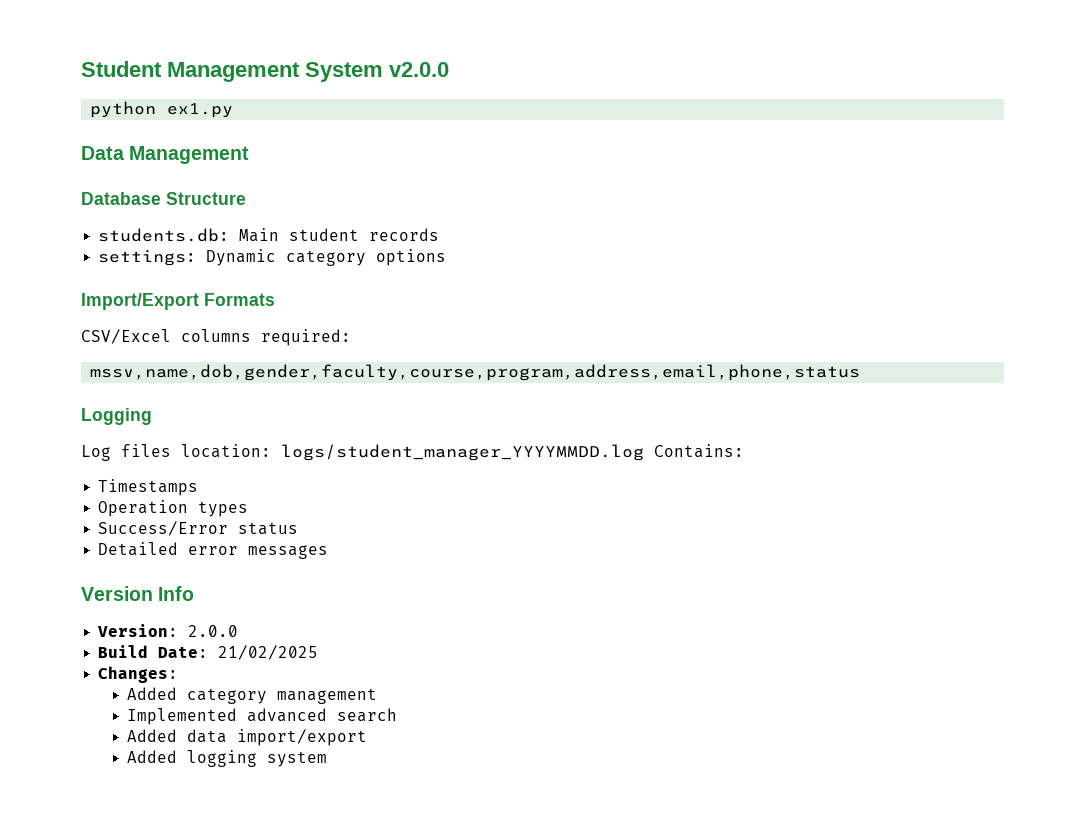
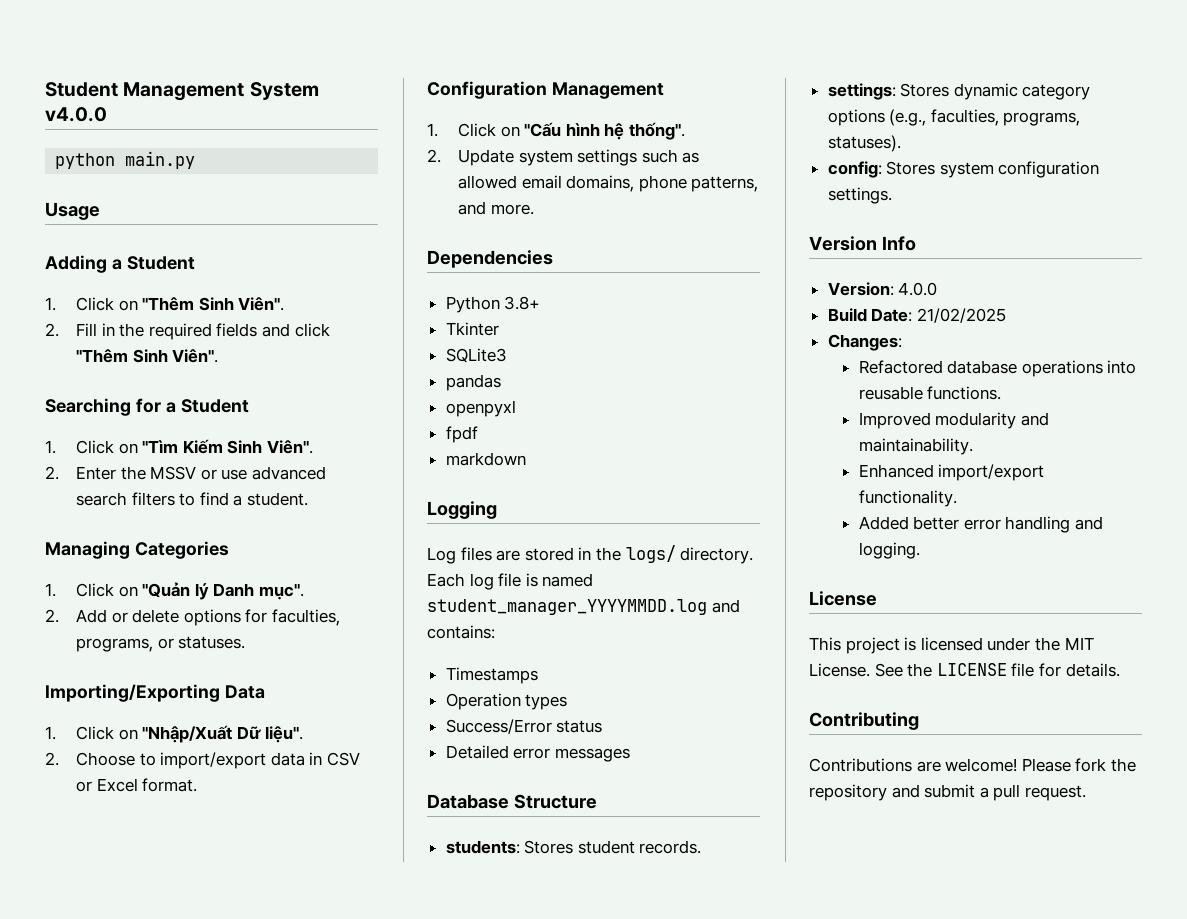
[389,62,449,77] v2.0.0 -> [45,107,107,122] v4.0.0
[167,103,234,118] [81,146,250,164] [81,192,246,205] [98,228,440,242] [98,249,447,266] [81,293,275,310] [81,329,351,346] [90,364,861,381] [81,408,152,425] [81,444,744,461] ex1.py // Data Management // Database Structure // students.db: Main student records // settings: Dynamic category options // Import/Export Formats // CSV/Excel columns required: // mssv,name,dob,gender,faculty,course,program,address,email,phone,status // Logging // Log files location: logs/student_manager_YYYYMMDD.log Contains: -> [125,151,196,169] [45,202,100,220] [45,255,195,273] [45,297,285,311] [45,323,330,340] [76,349,219,363] [45,398,249,416] [45,439,313,454] [45,466,326,480] [76,492,308,506] [45,541,229,559] [45,582,304,600] [45,609,340,626] [76,636,246,652] [45,684,265,702] [45,725,304,743] [45,752,360,769] [76,778,198,792] [427,81,664,99] [427,122,685,140] [427,149,700,166] [458,175,759,192] [458,201,534,215] [427,250,553,268] [445,296,541,313] [445,322,499,336] [445,348,507,363] [445,374,501,391] [445,400,516,417] [445,426,478,443] [445,452,526,466] [427,501,497,519] [427,545,754,564] [427,573,594,590] [427,599,740,615] [427,625,495,639] main.py // Usage // Adding a Student // 1. Click on "Thêm Sinh Viên". // 2. Fill in the required fields and click "Thêm Sinh Viên". // Searching for a Student // 1. Click on "Tìm Kiếm Sinh Viên". // 2. Enter the MSSV or use advanced search filters to find a student. // Managing Categories // 1. Click on "Quản lý Danh mục". // 2. Add or delete options for faculties, programs, or statuses. // Importing/Exporting Data // 1. Click on "Nhập/Xuất Dữ liệu". // 2. Choose to import/export data in CSV or Excel format. // Configuration Management // 1. Click on "Cấu hình hệ thống". // 2. Update system settings such as allowed email domains, phone patterns, and more. // Dependencies // Python 3.8+ // Tkinter // SQLite3 // pandas // openpyxl // fpdf // markdown // Logging // Log files are stored in the logs/ directory. Each log file is named student_manager_YYYYMMDD.log and contains:
(329, 552) none -> [427,794,597,809] [445,840,702,854] [827,83,1091,100] [827,109,1081,126] [827,135,901,152] [827,161,1100,178] [827,187,892,204] // Database Structure // students: Stores student records. // settings: Stores dynamic category options (e.g., faculties, programs, statuses). // config: Stores system configuration settings.
[188,625,239,637] 2.0.0 -> [898,282,938,296] 4.0.0
[127,687,378,704] [127,708,398,725] [127,729,368,746] [127,750,328,767] Added category management // Implemented advanced search // Added data import/export // Added logging system -> [858,360,1137,377] [858,386,1002,400] [858,412,1049,429] [858,438,973,455] [858,464,1045,481] [858,490,957,507] [858,516,1104,533] [858,542,920,559] [809,591,877,606] [809,637,1094,654] [809,663,1120,677] [809,712,919,730] [809,758,1136,772] [809,784,1086,801] Refactored database operations into reusable functions. // Improved modularity and maintainability. // Enhanced import/export functionality. // Added better error handling and logging. // License // This project is licensed under the MIT License. See the LICENSE file for details. // Contributing // Contributions are welcome! Please fork the repository and submit a pull request.

